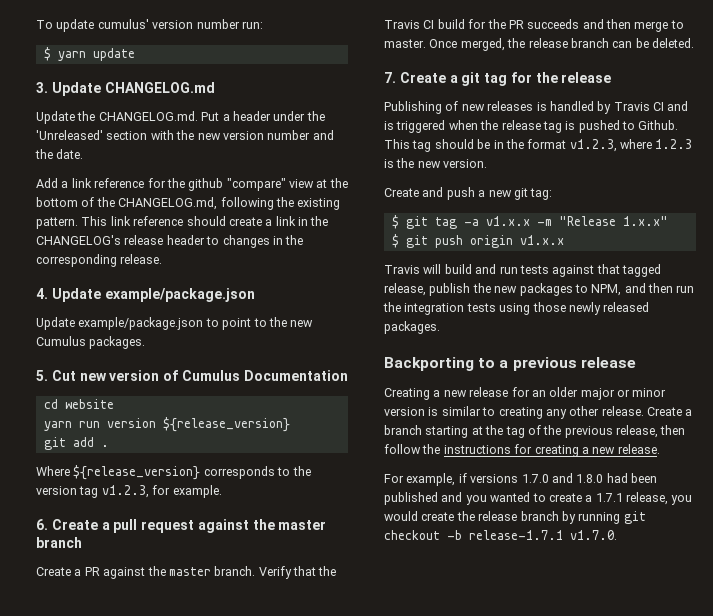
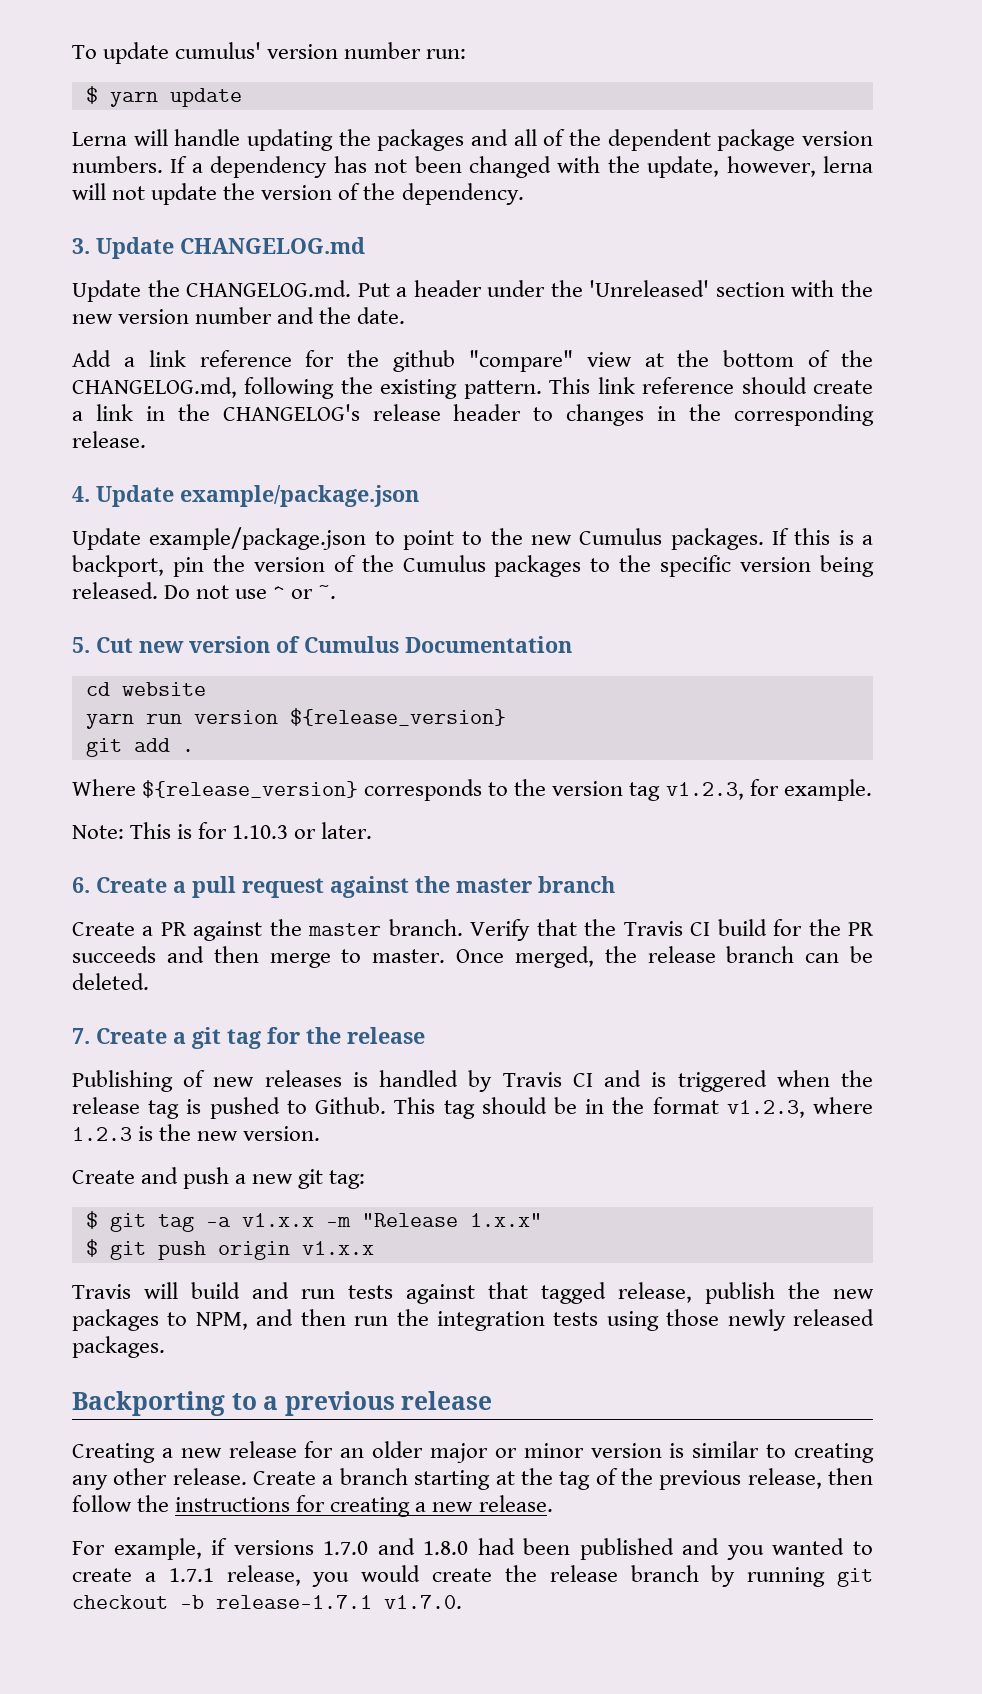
(135, 54) none -> [72,129,873,151] [72,156,873,178] [72,183,524,205] // Lerna will handle updating the packages and all of the dependent package version numbers. If a dependency has not been changed with the update, however, lerna will not update the version of the dependency.
(146, 342) none -> [772,528,874,545] [72,555,874,577] [72,582,337,599] If this is a backport, pin the version of the Cumulus packages to the specific version being released. Do not use ^ or ~.
(222, 491) none -> [72,822,373,839] // Note: This is for 1.10.3 or later.

